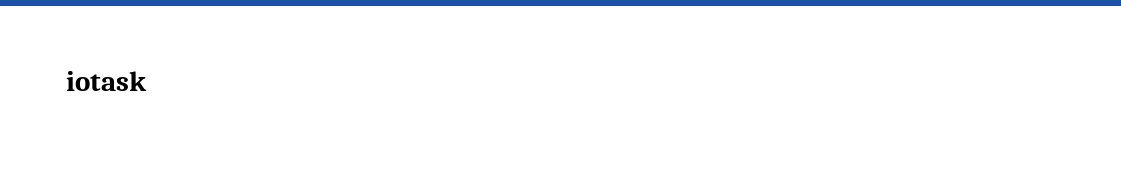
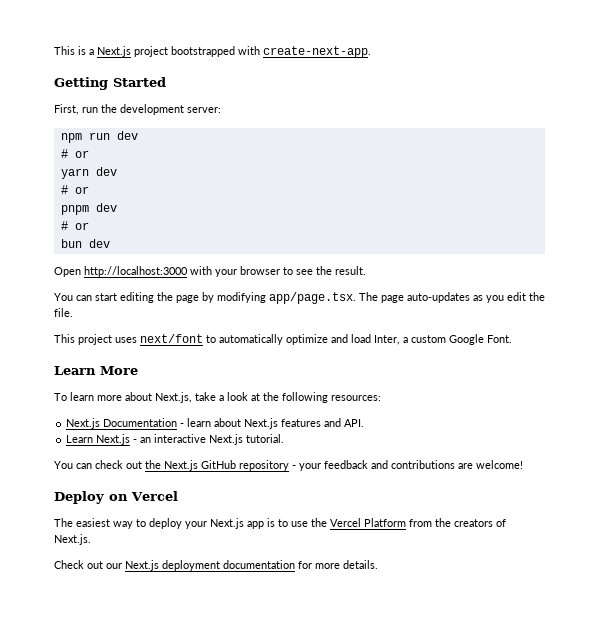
[66,71,147,91] iotask -> [54,46,371,58] [54,77,166,90] [54,104,221,115] [60,131,138,143] [60,149,89,158] [60,167,117,179] [60,185,89,194] [60,203,117,215] [60,221,89,230] [60,239,110,248] [54,266,366,277] [54,292,545,304] [54,308,73,317] [54,334,512,345] [54,366,138,375] [54,392,381,403] [66,418,365,429] [66,434,285,445] [54,460,523,471] [54,491,178,504] [54,518,506,529] [54,534,91,545] [54,560,378,571] This is a Next.js project bootstrapped with create-next-app. // Getting Started // First, run the development server: // npm run dev // # or // yarn dev // # or // pnpm dev // # or // bun dev // Open http://localhost:3000 with your browser to see the result. // You can start editing the page by modifying app/page.tsx. The page auto-updates as you edit the file. // This project uses next/font to automatically optimize and load Inter, a custom Google Font. // Learn More // To learn more about Next.js, take a look at the following resources: // Next.js Documentation - learn about Next.js features and API. // Learn Next.js - an interactive Next.js tutorial. // You can check out the Next.js GitHub repository - your feedback and contributions are welcome! // Deploy on Vercel // The easiest way to deploy your Next.js app is to use the Vercel Platform from the creators of Next.js. // Check out our Next.js deployment documentation for more details.

